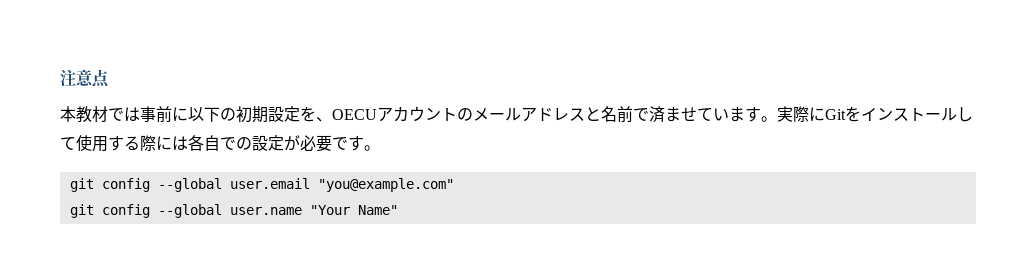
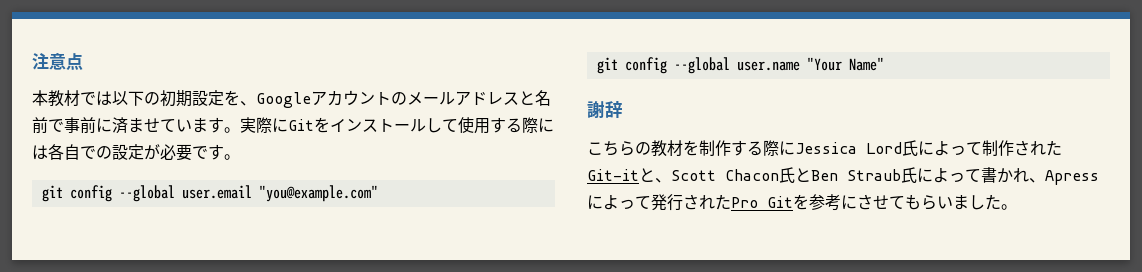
[140,106,188,123] 事前に -> (112, 98) none
[332,109,377,120] OECU -> [256,92,311,108] Google
(649, 114) none -> [64,117,112,134] 事前に
(398, 210) none -> [587,101,623,119] [587,140,1062,157] [587,167,1099,185] [587,194,1017,211] // 謝辞 // こちらの教材を制作する際にJessica Lord氏によって制作されたGit-itと、Scott Chacon氏とBen Straub氏によって書かれ、Apressによって発行されたPro Gitを参考にさせてもらいました。

